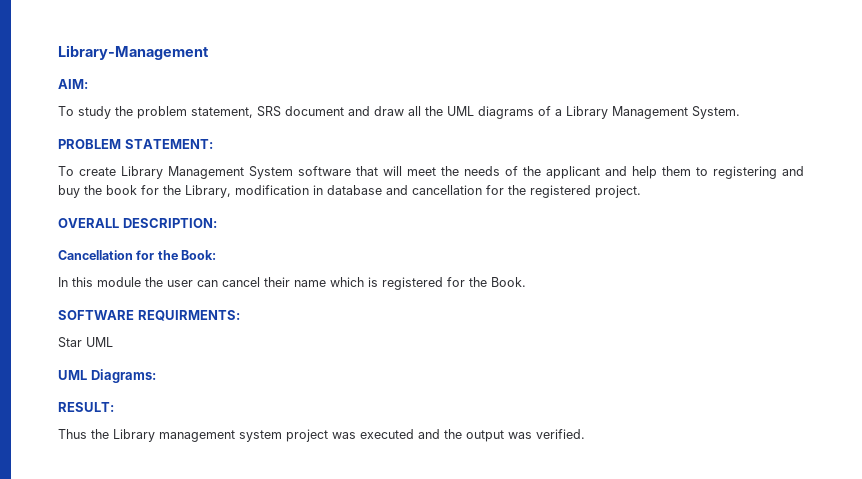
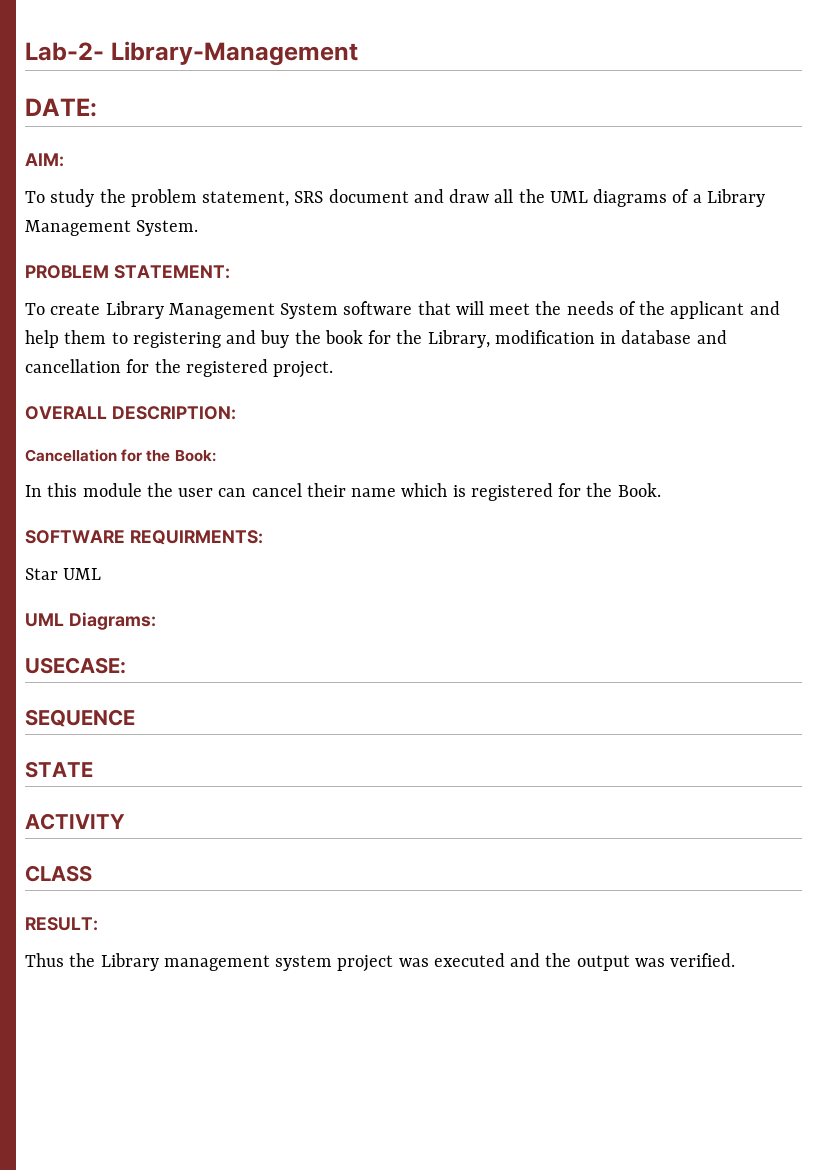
(58, 52) none -> [25,42,104,61] Lab-2-
(209, 52) none -> [25,98,97,117] // DATE:
(156, 376) none -> [25,657,126,674] [25,709,135,727] [25,761,93,778] [25,813,125,830] [25,865,92,882] // USECASE: // SEQUENCE // STATE // ACTIVITY // CLASS

